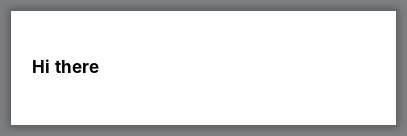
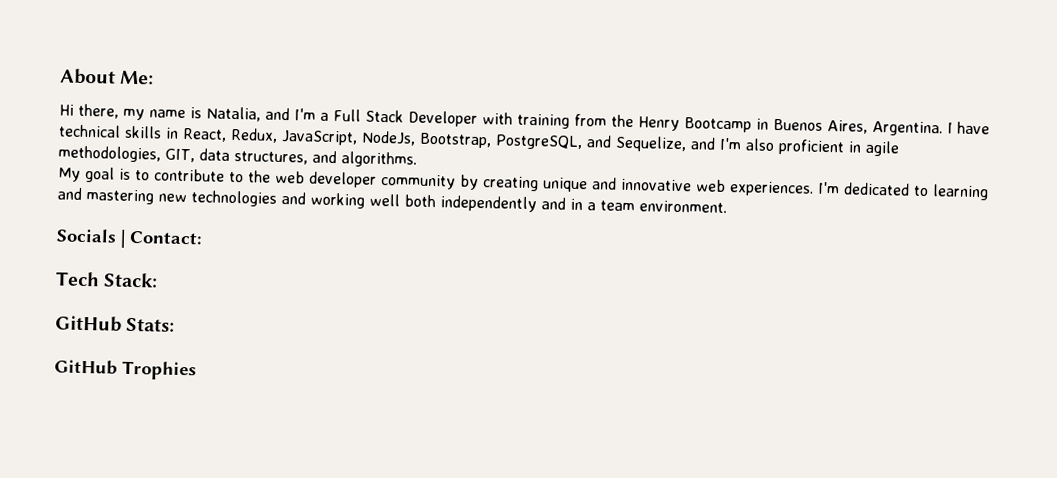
[32,59,99,73] Hi there -> [60,68,155,85] [59,103,990,137] [58,124,900,157] [58,145,417,168] [58,167,989,201] [57,187,727,214] [56,228,203,248] [55,271,159,288] [55,315,176,332] [54,359,197,381] About Me: // Hi there, my name is Natalia, and I'm a Full Stack Developer with training from the Henry Bootcamp in Buenos Aires, Argentina. I have technical skills in React, Redux, JavaScript, NodeJs, Bootstrap, PostgreSQL, and Sequelize, and I'm also proficient in agile methodologies, GIT, data structures, and algorithms. // My goal is to contribute to the web developer community by creating unique and innovative web experiences. I'm dedicated to learning and mastering new technologies and working well both independently and in a team environment. // Socials | Contact: // Tech Stack: // GitHub Stats: // GitHub Trophies

